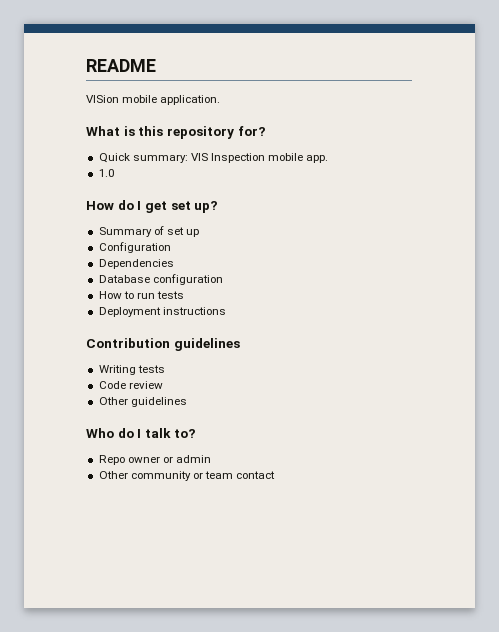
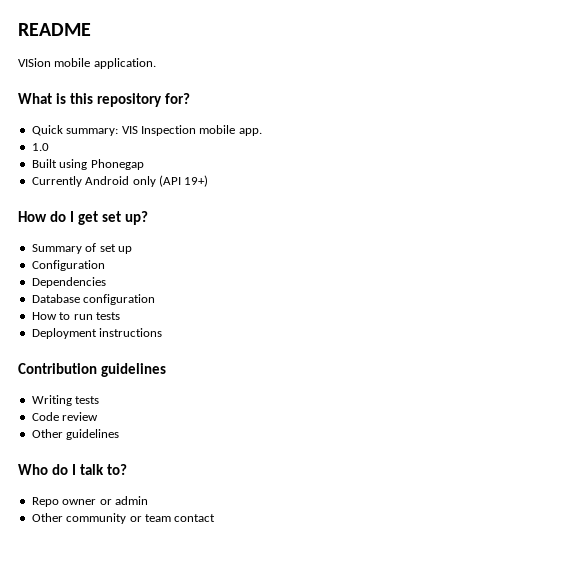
(114, 173) none -> [31,159,144,170] [31,175,209,187] // Built using Phonegap // Currently Android only (API 19+)

